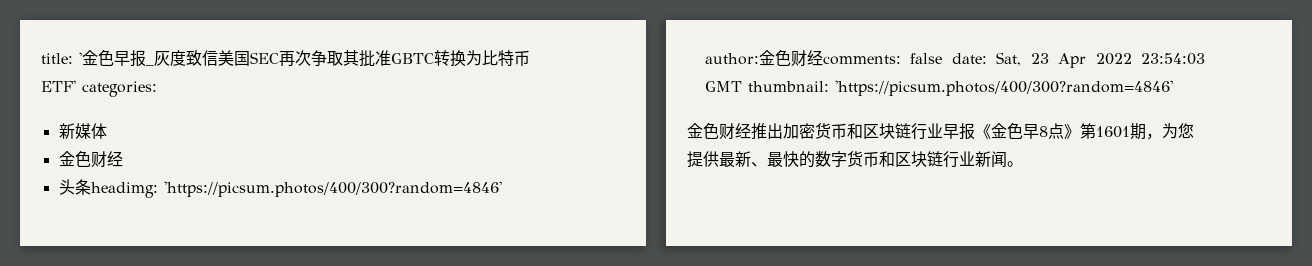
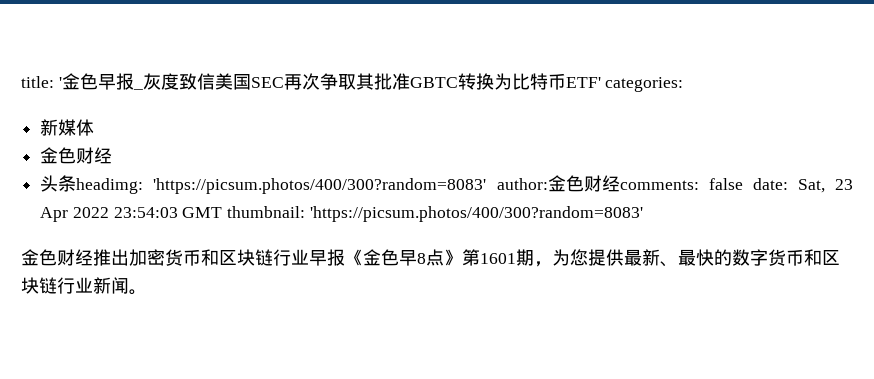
[163,181,502,197] 'https://picsum.photos/400/300?random=4846' -> [153,178,487,194] 'https://picsum.photos/400/300?random=8083'
[834,80,1173,96] 'https://picsum.photos/400/300?random=4846' -> [309,206,643,222] 'https://picsum.photos/400/300?random=8083'

